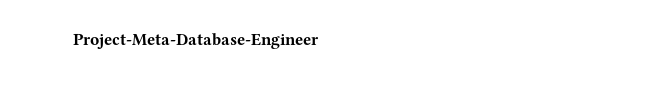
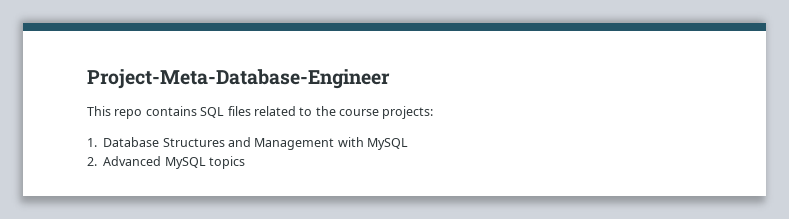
(319, 41) none -> [87,106,434,119] [87,137,409,150] [87,156,245,169] // This repo contains SQL files related to the course projects: // 1. Database Structures and Management with MySQL // 2. Advanced MySQL topics

